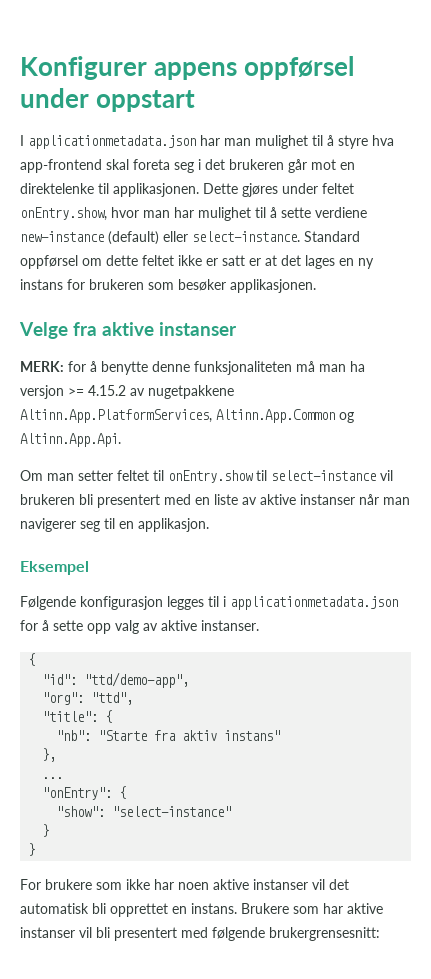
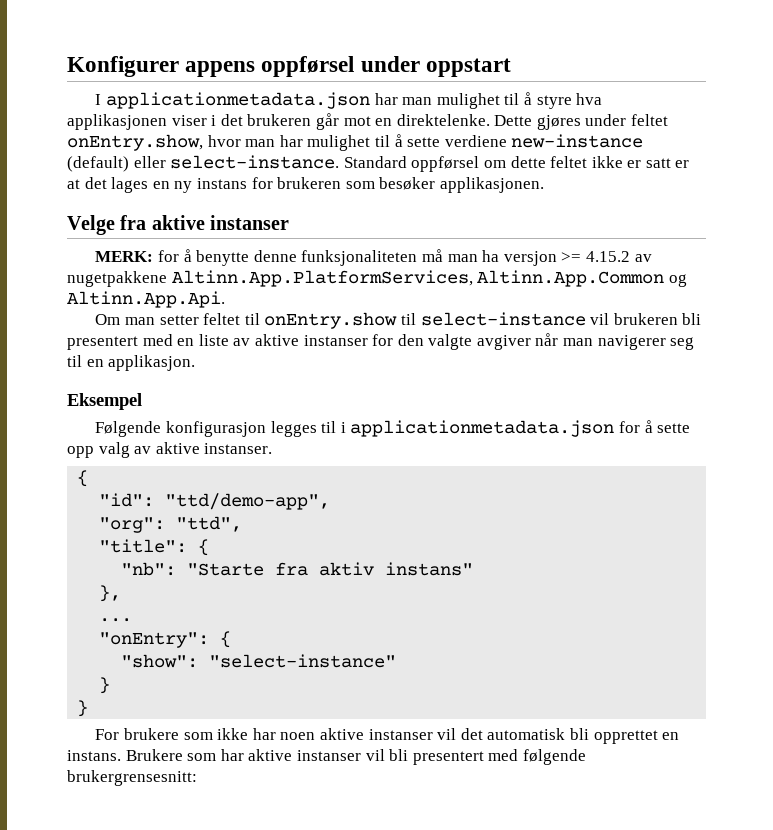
[20,159,194,173] app-frontend skal foreta seg -> [67,114,207,130] applikasjonen viser
[20,183,199,197] direktelenke til applikasjonen. -> [396,114,490,126] direktelenke.
(355, 499) none -> [372,334,531,350] for den valgte avgiver

